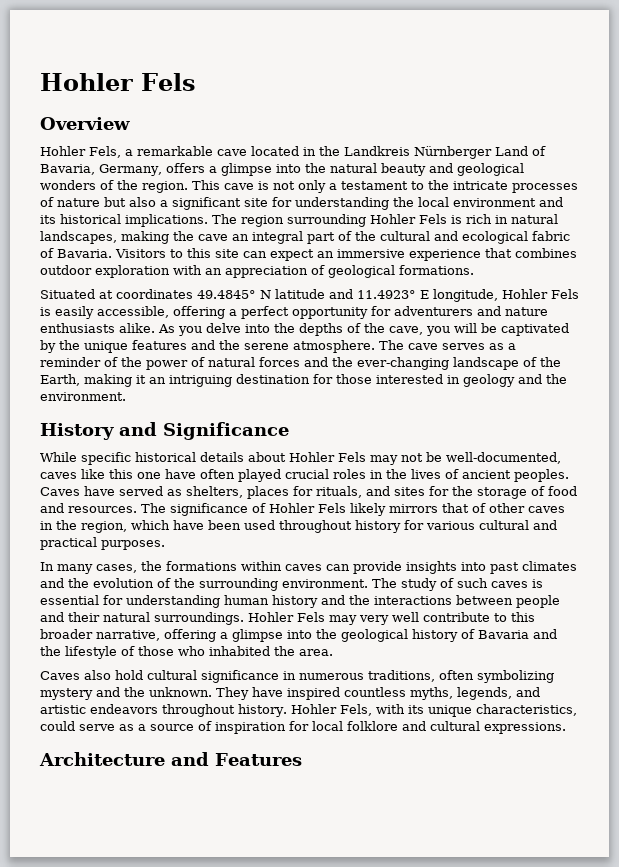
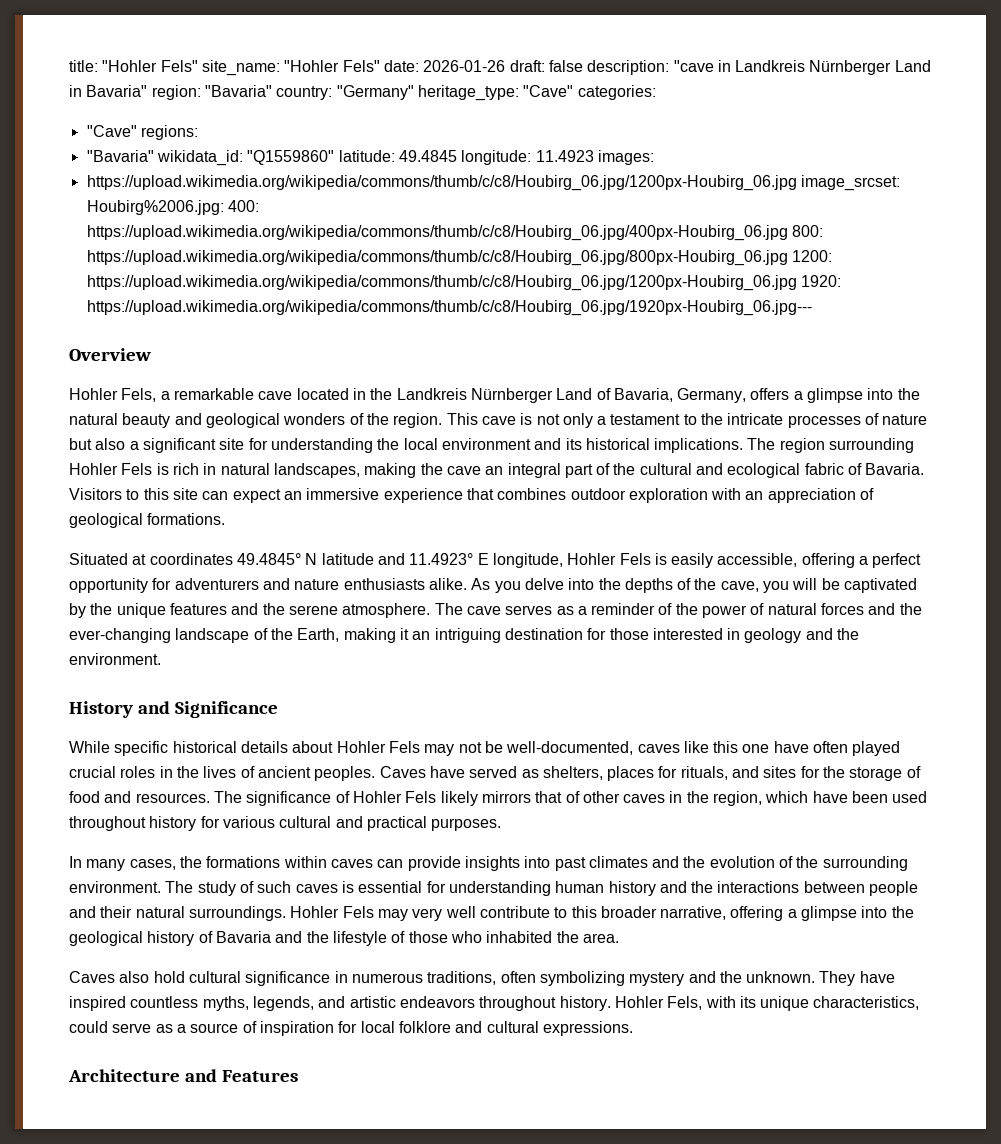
[40,73,196,91] Hohler Fels -> [69,60,931,76] [69,85,656,101] [86,125,198,140] [86,150,654,166] [86,175,900,191] [86,200,259,215] [86,225,823,241] [86,250,832,266] [86,275,841,291] [86,300,812,316] title: "Hohler Fels" site_name: "Hohler Fels" date: 2026-01-26 draft: false description: "cave in Landkreis Nürnberger Land in Bavaria" region: "Bavaria" country: "Germany" heritage_type: "Cave" categories: // "Cave" regions: // "Bavaria" wikidata_id: "Q1559860" latitude: 49.4845 longitude: 11.4923 images: // https://upload.wikimedia.org/wikipedia/commons/thumb/c/c8/Houbirg_06.jpg/1200px-Houbirg_06.jpg image_srcset: Houbirg%2006.jpg: 400: https://upload.wikimedia.org/wikipedia/commons/thumb/c/c8/Houbirg_06.jpg/400px-Houbirg_06.jpg 800: https://upload.wikimedia.org/wikipedia/commons/thumb/c/c8/Houbirg_06.jpg/800px-Houbirg_06.jpg 1200: https://upload.wikimedia.org/wikipedia/commons/thumb/c/c8/Houbirg_06.jpg/1200px-Houbirg_06.jpg 1920: https://upload.wikimedia.org/wikipedia/commons/thumb/c/c8/Houbirg_06.jpg/1920px-Houbirg_06.jpg---

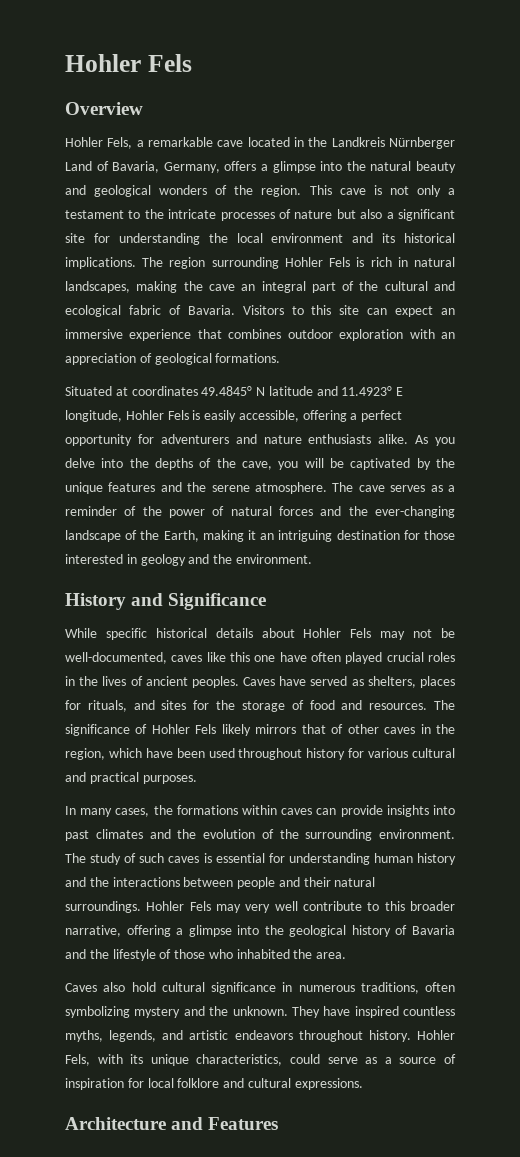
[69,60,931,76] [69,85,656,101] [86,125,198,140] [86,150,654,166] [86,175,900,191] [86,200,259,215] [86,225,823,241] [86,250,832,266] [86,275,841,291] [86,300,812,316] title: "Hohler Fels" site_name: "Hohler Fels" date: 2026-01-26 draft: false description: "cave in Landkreis Nürnberger Land in Bavaria" region: "Bavaria" country: "Germany" heritage_type: "Cave" categories: // "Cave" regions: // "Bavaria" wikidata_id: "Q1559860" latitude: 49.4845 longitude: 11.4923 images: // https://upload.wikimedia.org/wikipedia/commons/thumb/c/c8/Houbirg_06.jpg/1200px-Houbirg_06.jpg image_srcset: Houbirg%2006.jpg: 400: https://upload.wikimedia.org/wikipedia/commons/thumb/c/c8/Houbirg_06.jpg/400px-Houbirg_06.jpg 800: https://upload.wikimedia.org/wikipedia/commons/thumb/c/c8/Houbirg_06.jpg/800px-Houbirg_06.jpg 1200: https://upload.wikimedia.org/wikipedia/commons/thumb/c/c8/Houbirg_06.jpg/1200px-Houbirg_06.jpg 1920: https://upload.wikimedia.org/wikipedia/commons/thumb/c/c8/Houbirg_06.jpg/1920px-Houbirg_06.jpg--- -> [65,54,192,72] Hohler Fels

